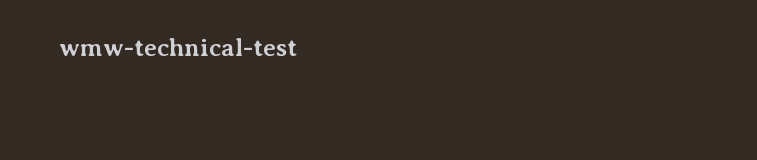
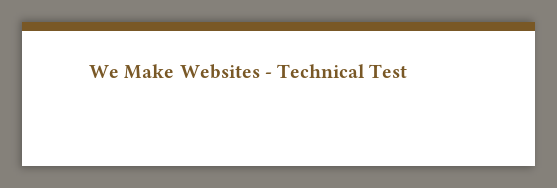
[59,38,297,56] wmw-technical-test -> [89,64,408,79] We Make Websites - Technical Test

